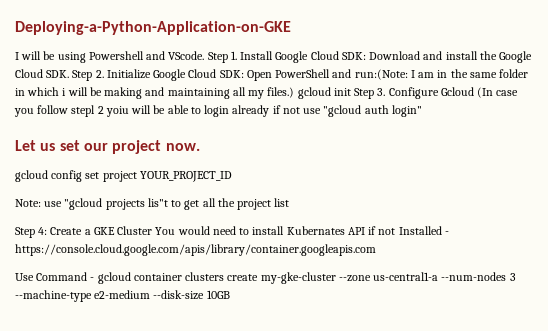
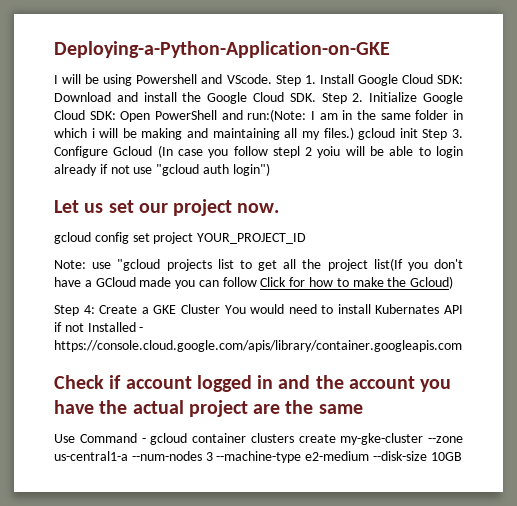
[391,105,422,117] login" -> [232,163,270,176] login")
[147,198,168,207] lis"t -> [217,259,234,269] list
[274,198,290,207] list -> [373,258,463,271] [54,276,454,289] list(If you don't have a GCloud made you can follow Click for how to make the Gcloud)
(376, 250) none -> [54,375,452,392] [54,400,363,417] // Check if account logged in and the account you have the actual project are the same

